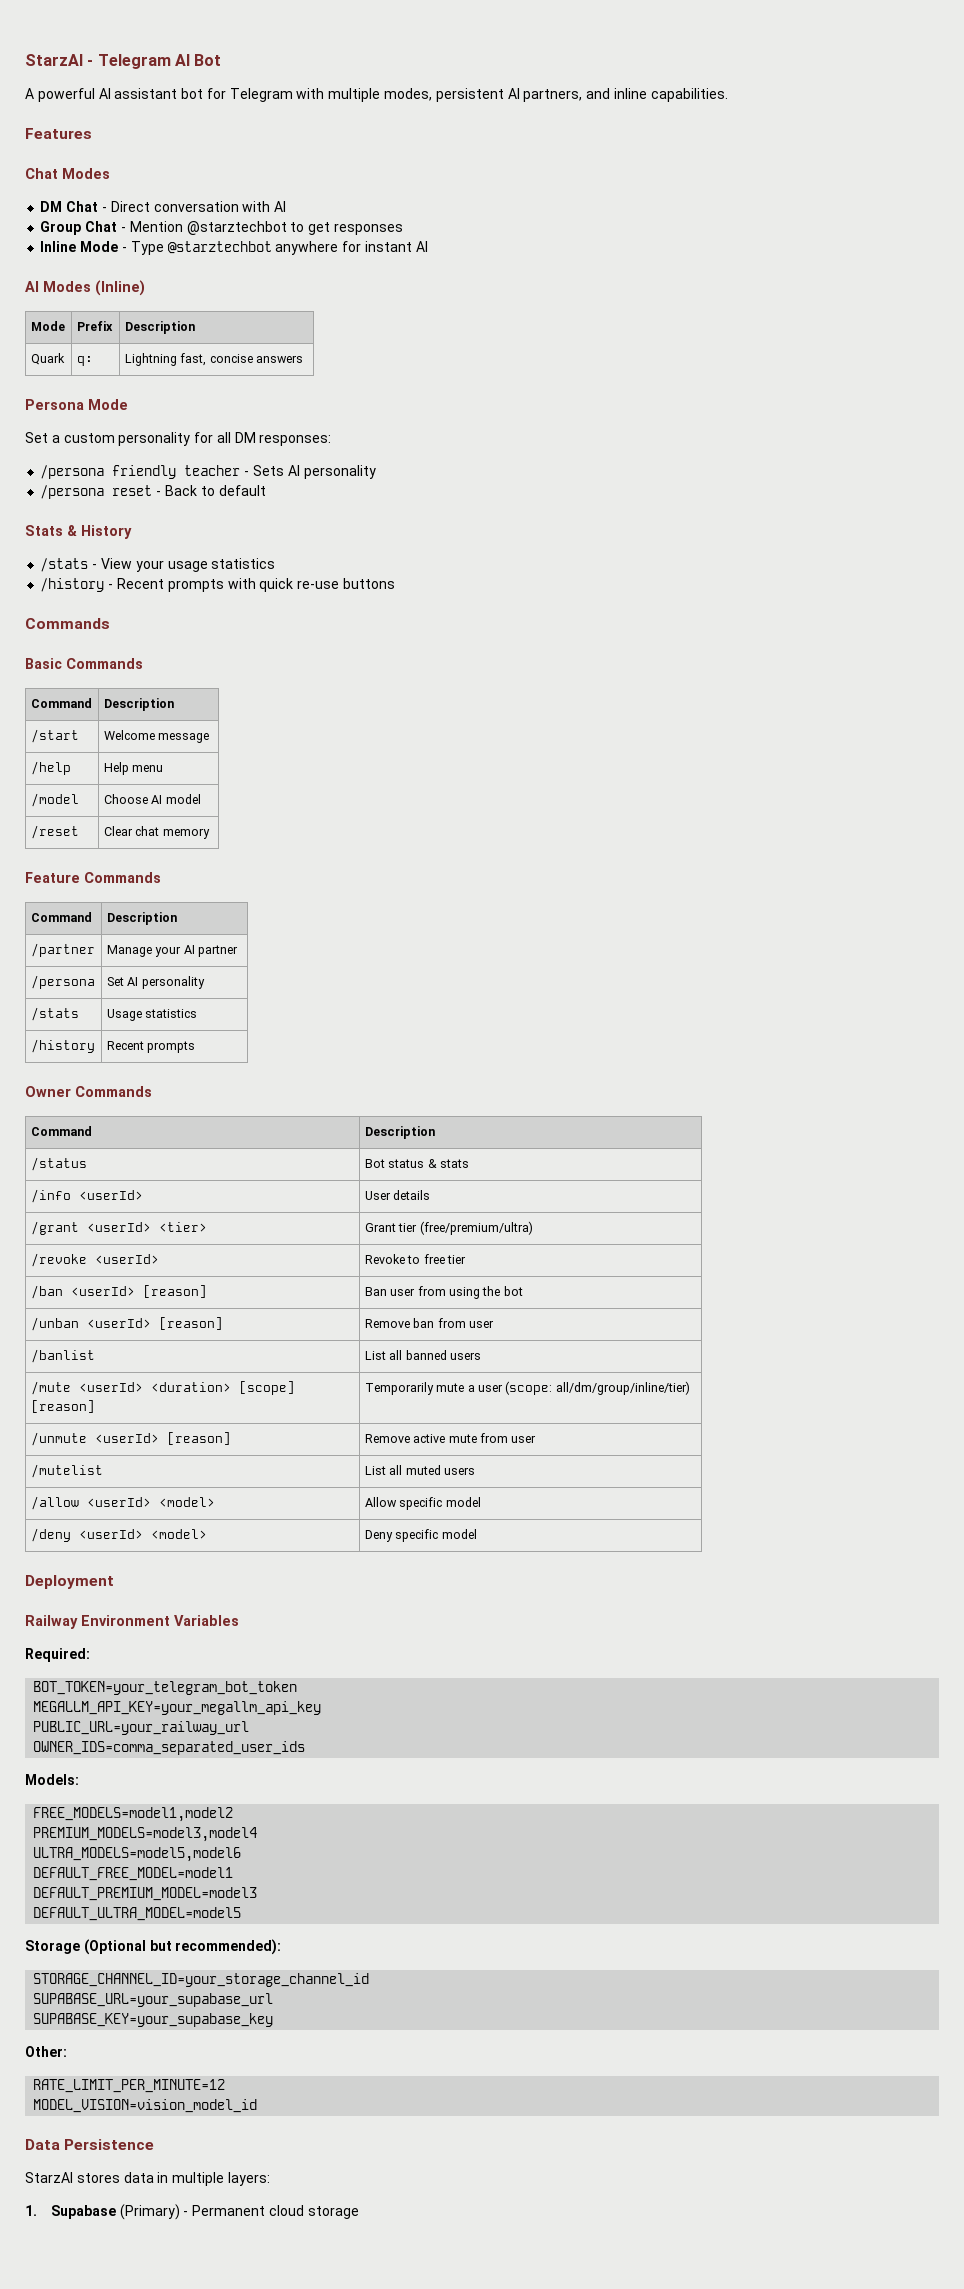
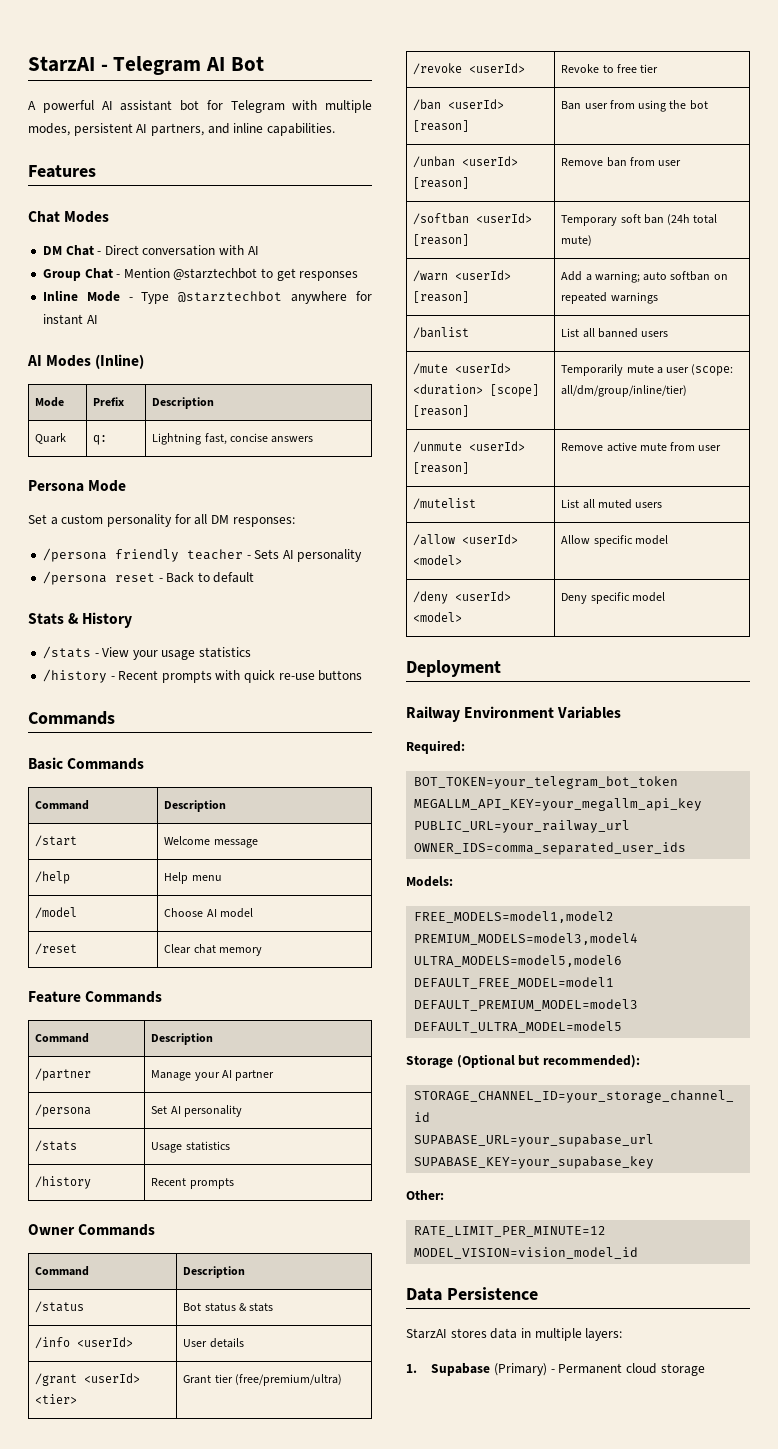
(495, 1324) none -> [413,213,533,225] [413,234,470,246] [561,214,718,226] [561,235,593,246] [413,270,512,282] [413,291,470,303] [561,271,728,283] [561,292,658,304] // /softban <userId> [reason] | Temporary soft ban (24h total mute) // /warn <userId> [reason] | Add a warning; auto softban on repeated warnings

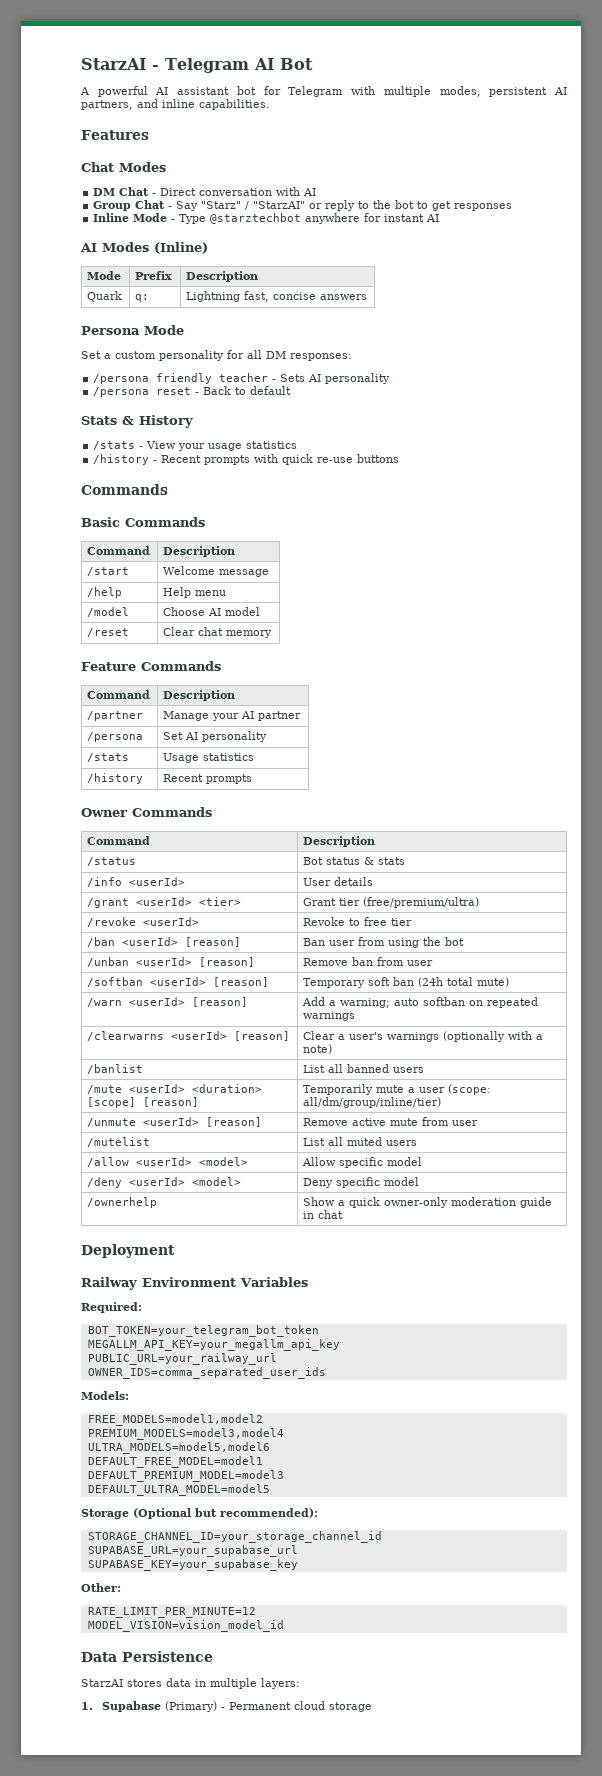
[123,268,258,280] Mention @starztechbot -> [176,200,415,211] Say "Starz" / "StarzAI" or reply to the bot
(658, 298) none -> [87,1031,291,1041] [303,1031,544,1042] [303,1044,333,1054] // /clearwarns <userId> [reason] | Clear a user's warnings (optionally with a note)
(665, 597) none -> [87,1197,158,1208] [303,1197,553,1208] [303,1210,344,1219] // /ownerhelp | Show a quick owner-only moderation guide in chat

